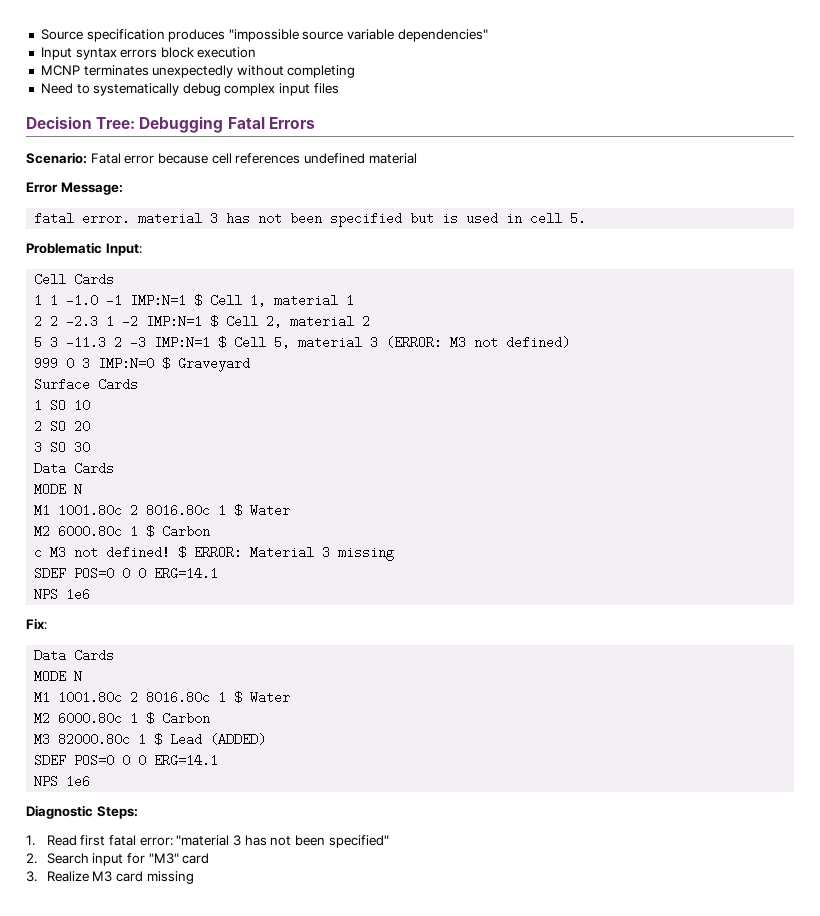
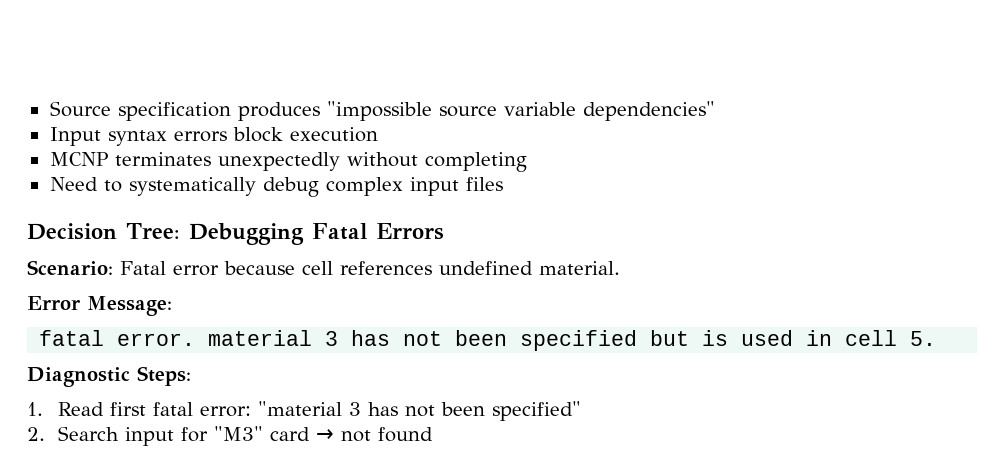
[368,153,417,164] material -> [539,261,620,275] material.
[26,242,142,256] [34,273,115,286] [34,294,355,307] [34,315,371,328] [34,336,571,349] [34,357,251,372] [34,378,139,391] [34,399,91,412] [34,420,91,433] [34,441,91,454] [34,462,115,475] [34,483,83,496] [34,504,291,517] [34,525,211,538] [34,546,395,561] [34,567,219,580] [34,588,91,601] [26,618,47,630] [34,649,115,662] [34,670,83,683] [34,691,291,704] [34,712,211,725] [34,733,267,746] [34,754,219,767] [34,775,91,788] // Problematic Input: // Cell Cards // 1 1 -1.0 -1 IMP:N=1 $ Cell 1, material 1 // 2 2 -2.3 1 -2 IMP:N=1 $ Cell 2, material 2 // 5 3 -11.3 2 -3 IMP:N=1 $ Cell 5, material 3 (ERROR: M3 not defined) // 999 0 3 IMP:N=0 $ Graveyard // Surface Cards // 1 SO 10 // 2 SO 20 // 3 SO 30 // Data Cards // MODE N // M1 1001.80c 2 8016.80c 1 $ Water // M2 6000.80c 1 $ Carbon // c M3 not defined! $ ERROR: Material 3 missing // SDEF POS=0 0 0 ERG=14.1 // NPS 1e6 // Fix: // Data Cards // MODE N // M1 1001.80c 2 8016.80c 1 $ Water // M2 6000.80c 1 $ Carbon // M3 82000.80c 1 $ Lead (ADDED) // SDEF POS=0 0 0 ERG=14.1 // NPS 1e6 -> (937, 338) none
[26,871,194,884] // 3. Realize M3 card missing -> [315,427,433,442] → not found

